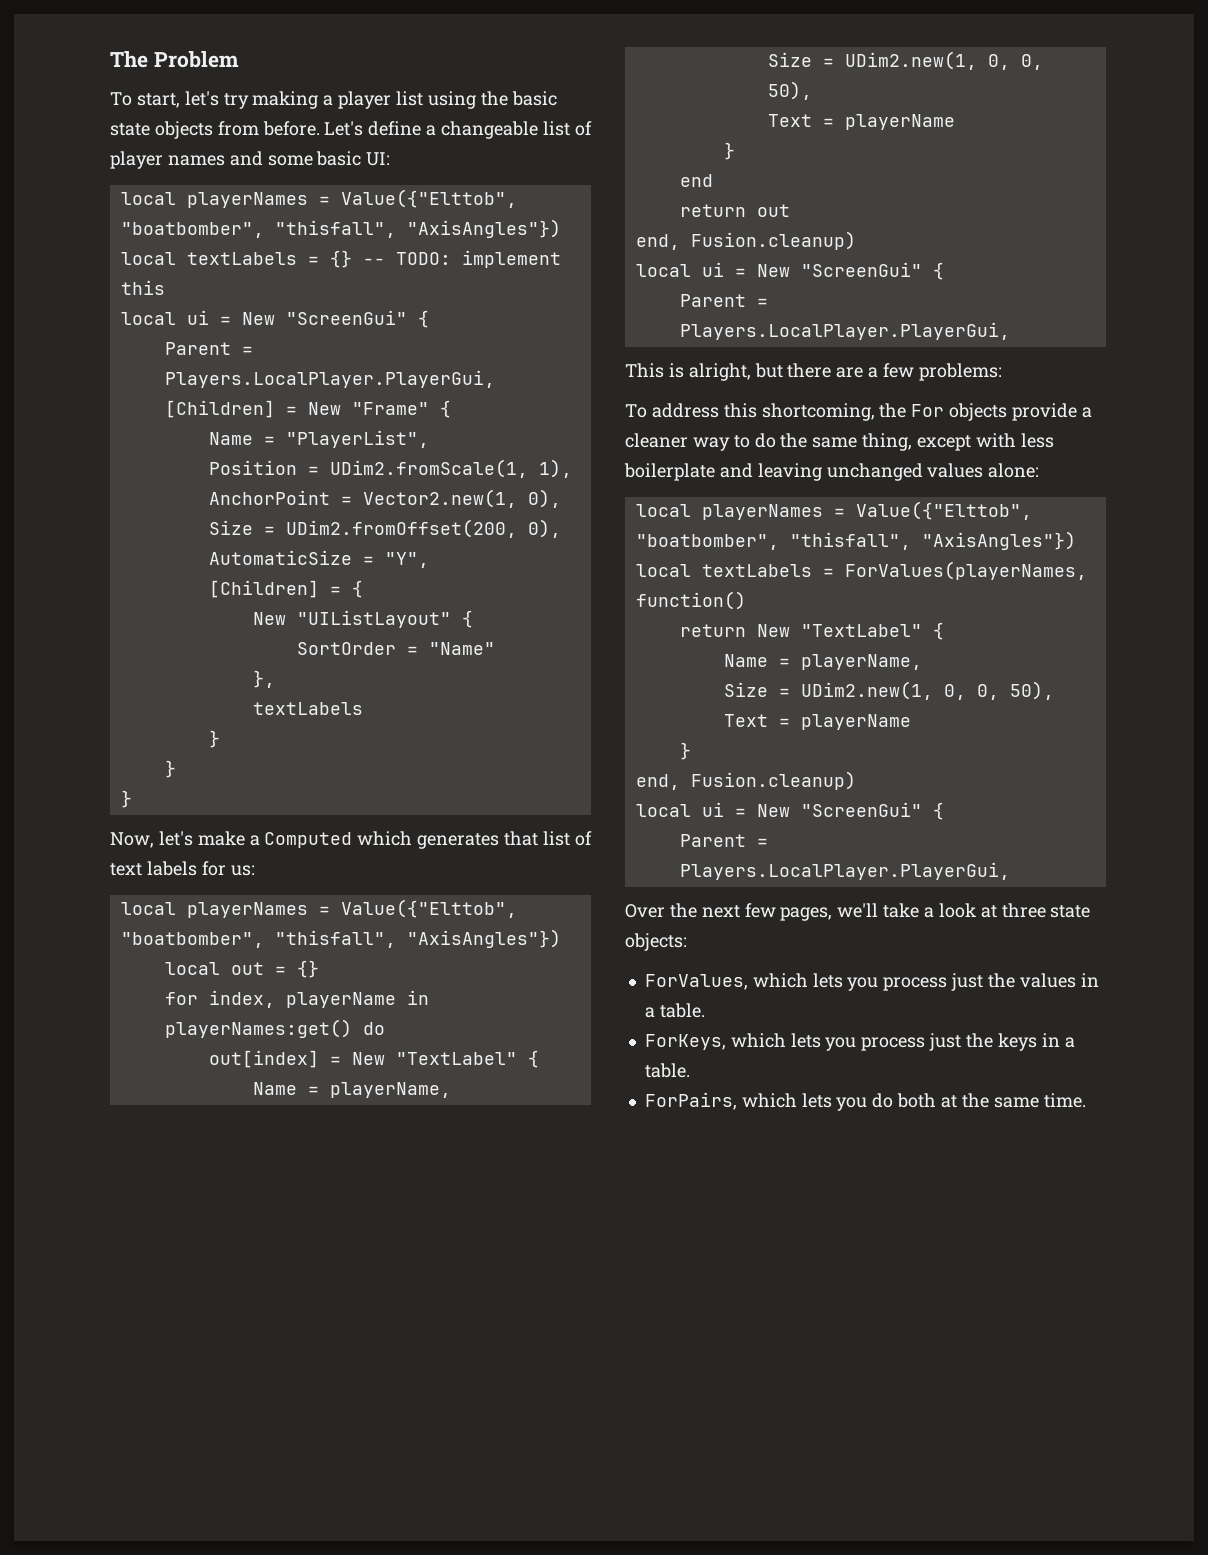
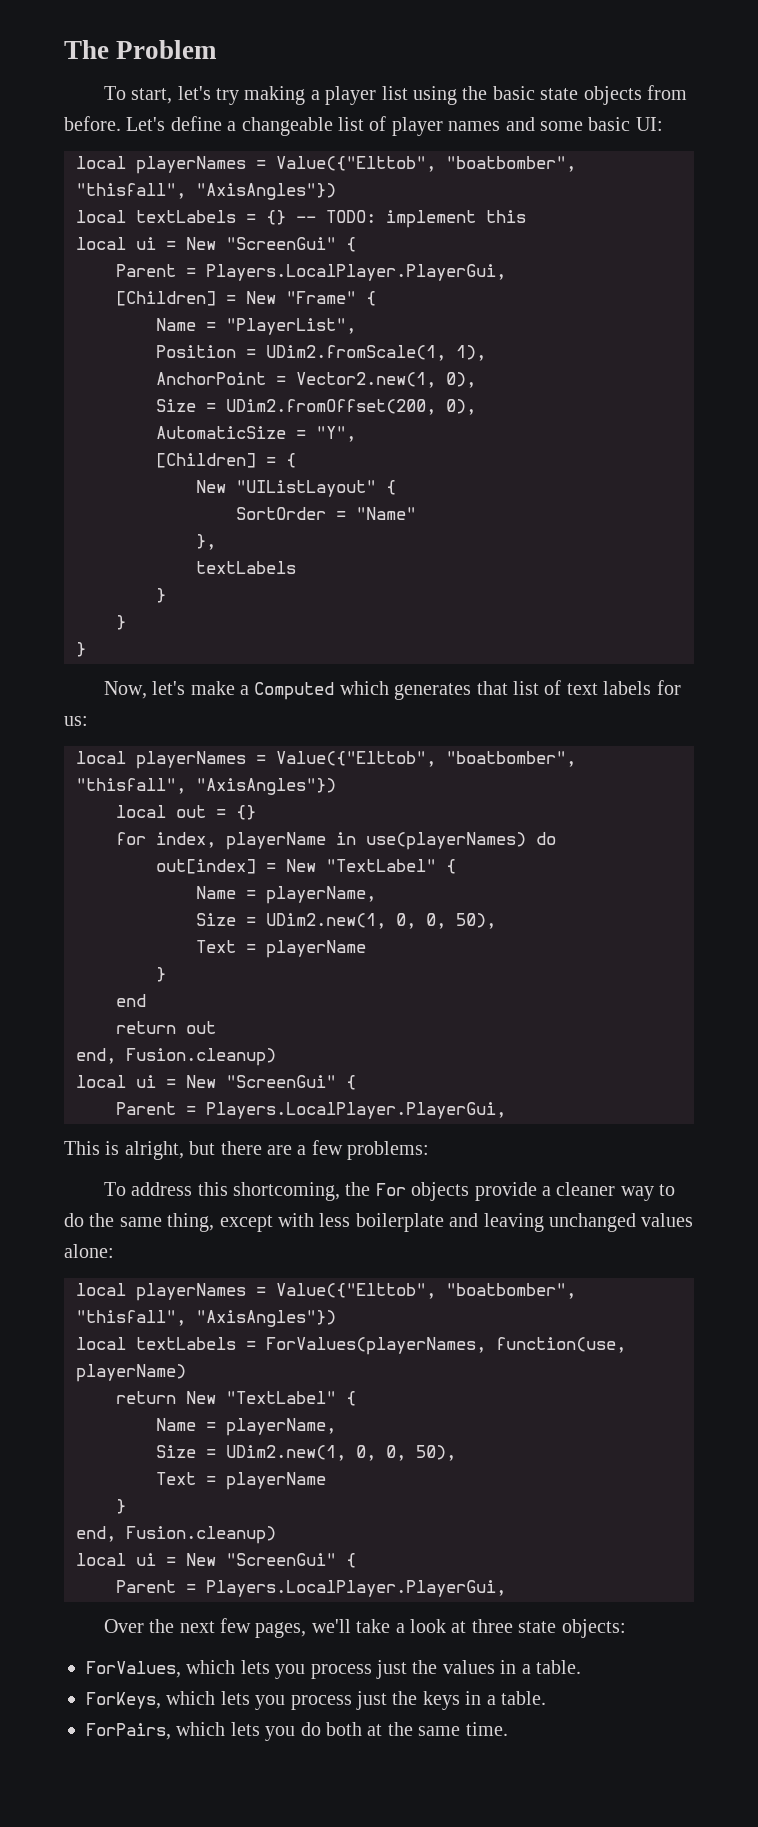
[164,1019,352,1038] playerNames:get() -> [366,832,526,850] use(playerNames)
[635,591,746,610] function() -> [496,1337,626,1353] [76,1364,186,1382] function(use, playerName)

